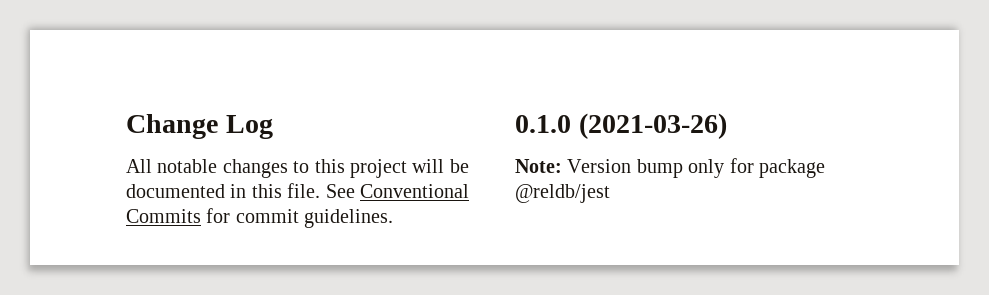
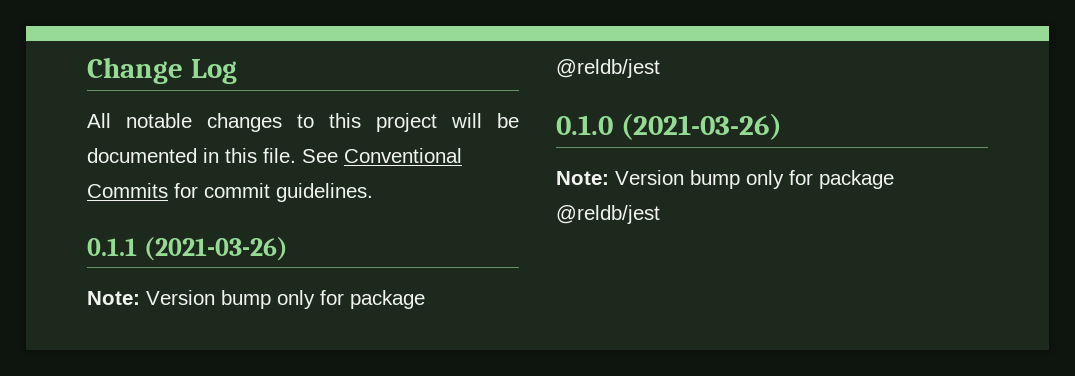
(394, 218) none -> [87,237,289,261] [87,290,425,309] [556,59,660,78] // 0.1.1 (2021-03-26) // Note: Version bump only for package @reldb/jest

